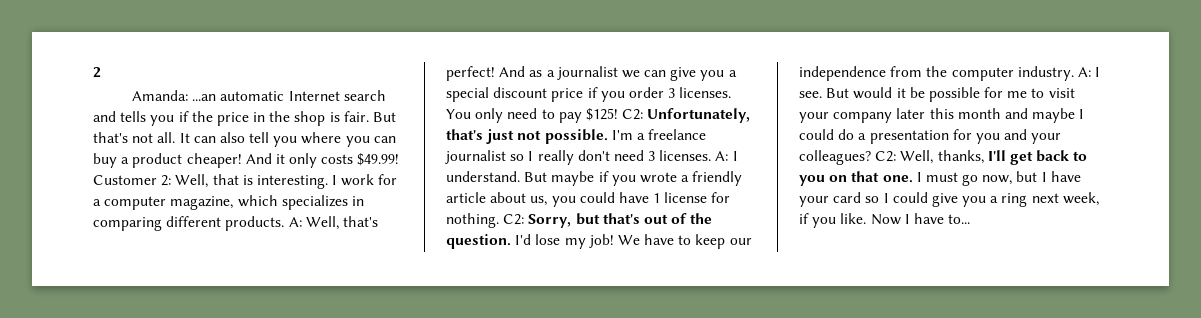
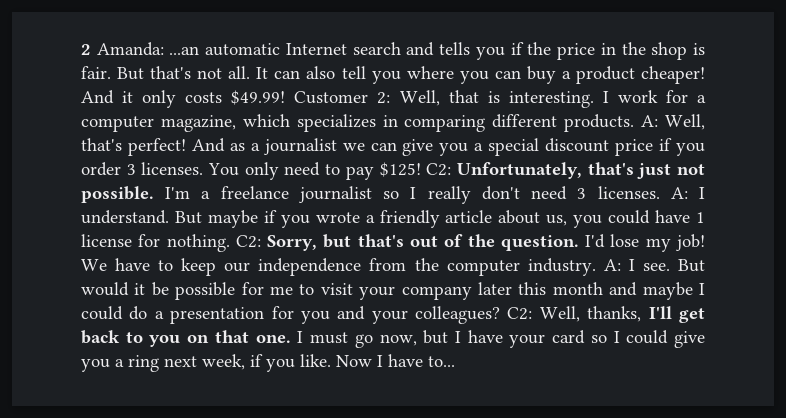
(101, 72) // -> (91, 49) none

